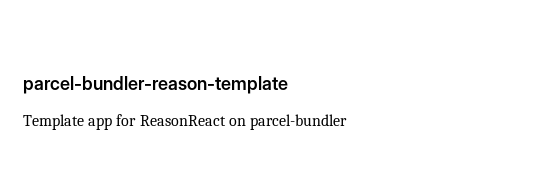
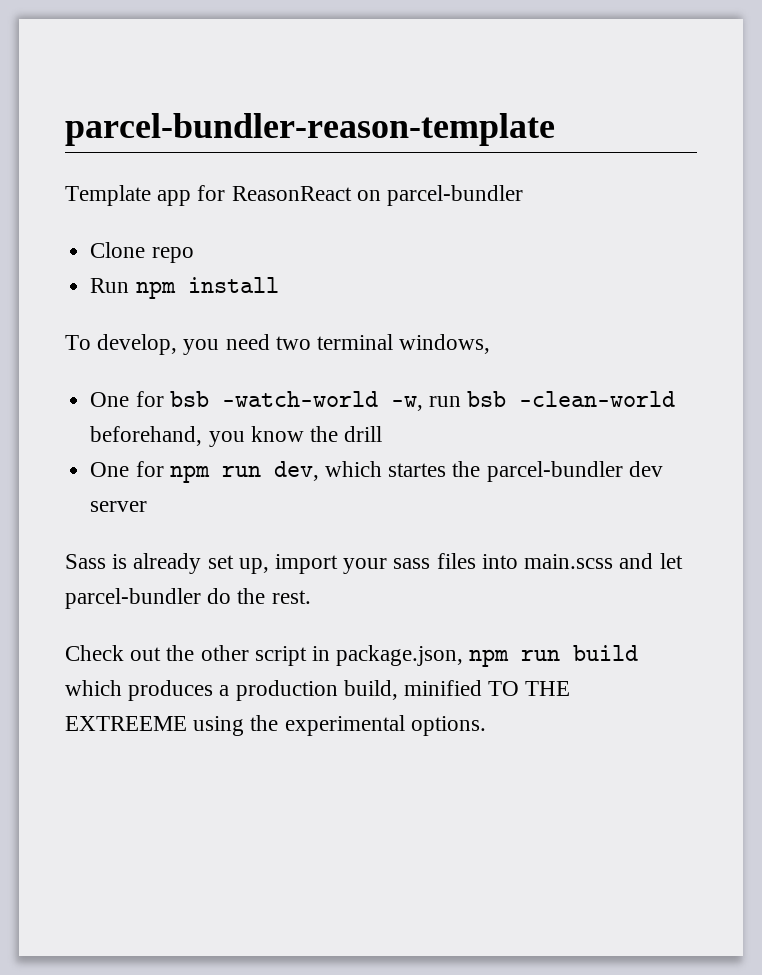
(347, 122) none -> [90,242,194,263] [90,277,279,299] [65,334,491,355] [90,391,676,411] [90,426,383,447] [90,461,663,483] [90,501,148,512] [65,553,683,574] [65,588,311,609] [65,645,639,667] [65,680,571,701] [65,715,486,736] // Clone repo // Run npm install // To develop, you need two terminal windows, // One for bsb -watch-world -w, run bsb -clean-world beforehand, you know the drill // One for npm run dev, which startes the parcel-bundler dev server // Sass is already set up, import your sass files into main.scss and let parcel-bundler do the rest. // Check out the other script in package.json, npm run build which produces a production build, minified TO THE EXTREEME using the experimental options.

